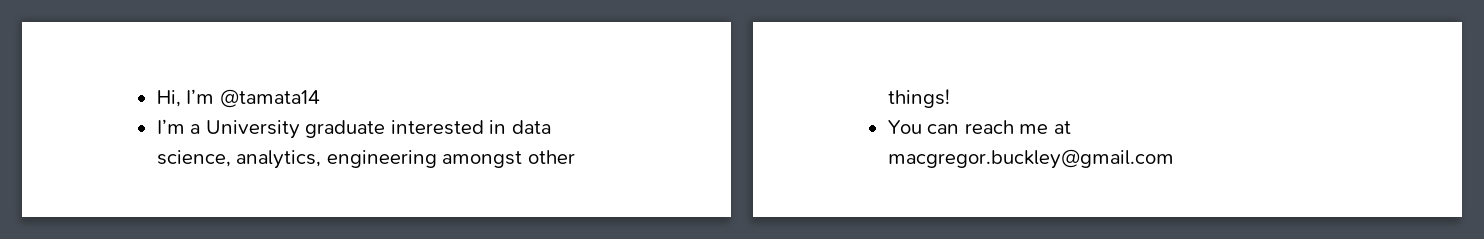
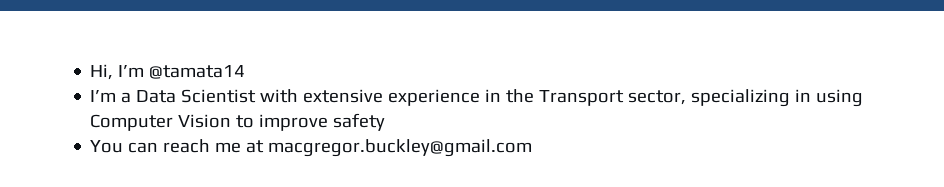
[205,120,551,139] [156,150,575,169] [887,89,950,108] University graduate interested in data science, analytics, engineering amongst other things! -> [136,89,864,107] [90,113,386,131] Data Scientist with extensive experience in the Transport sector, specializing in using Computer Vision to improve safety

